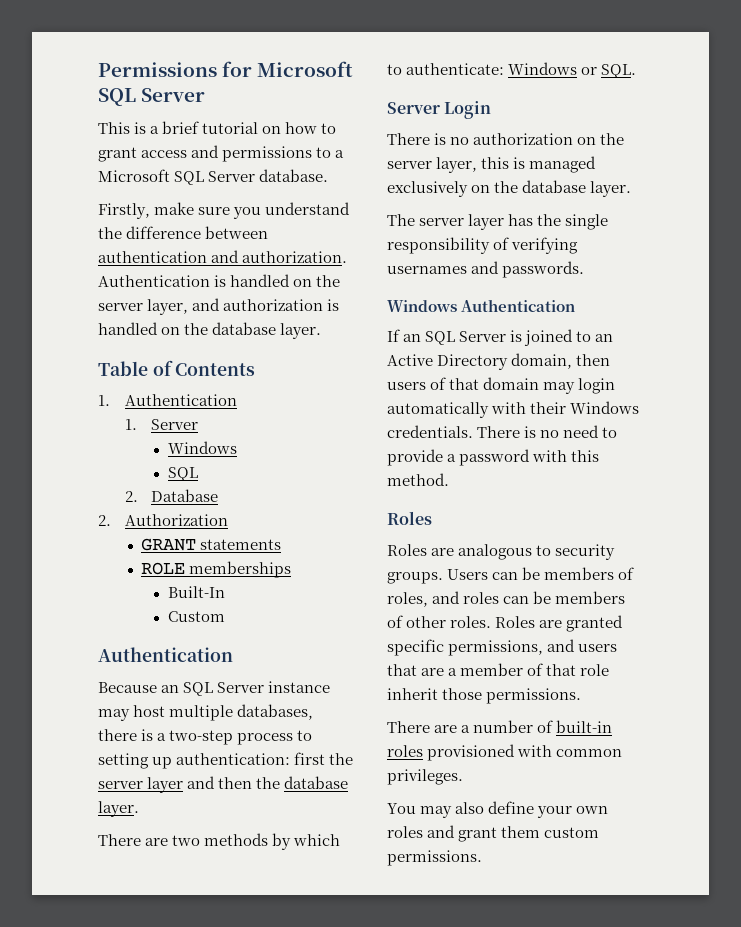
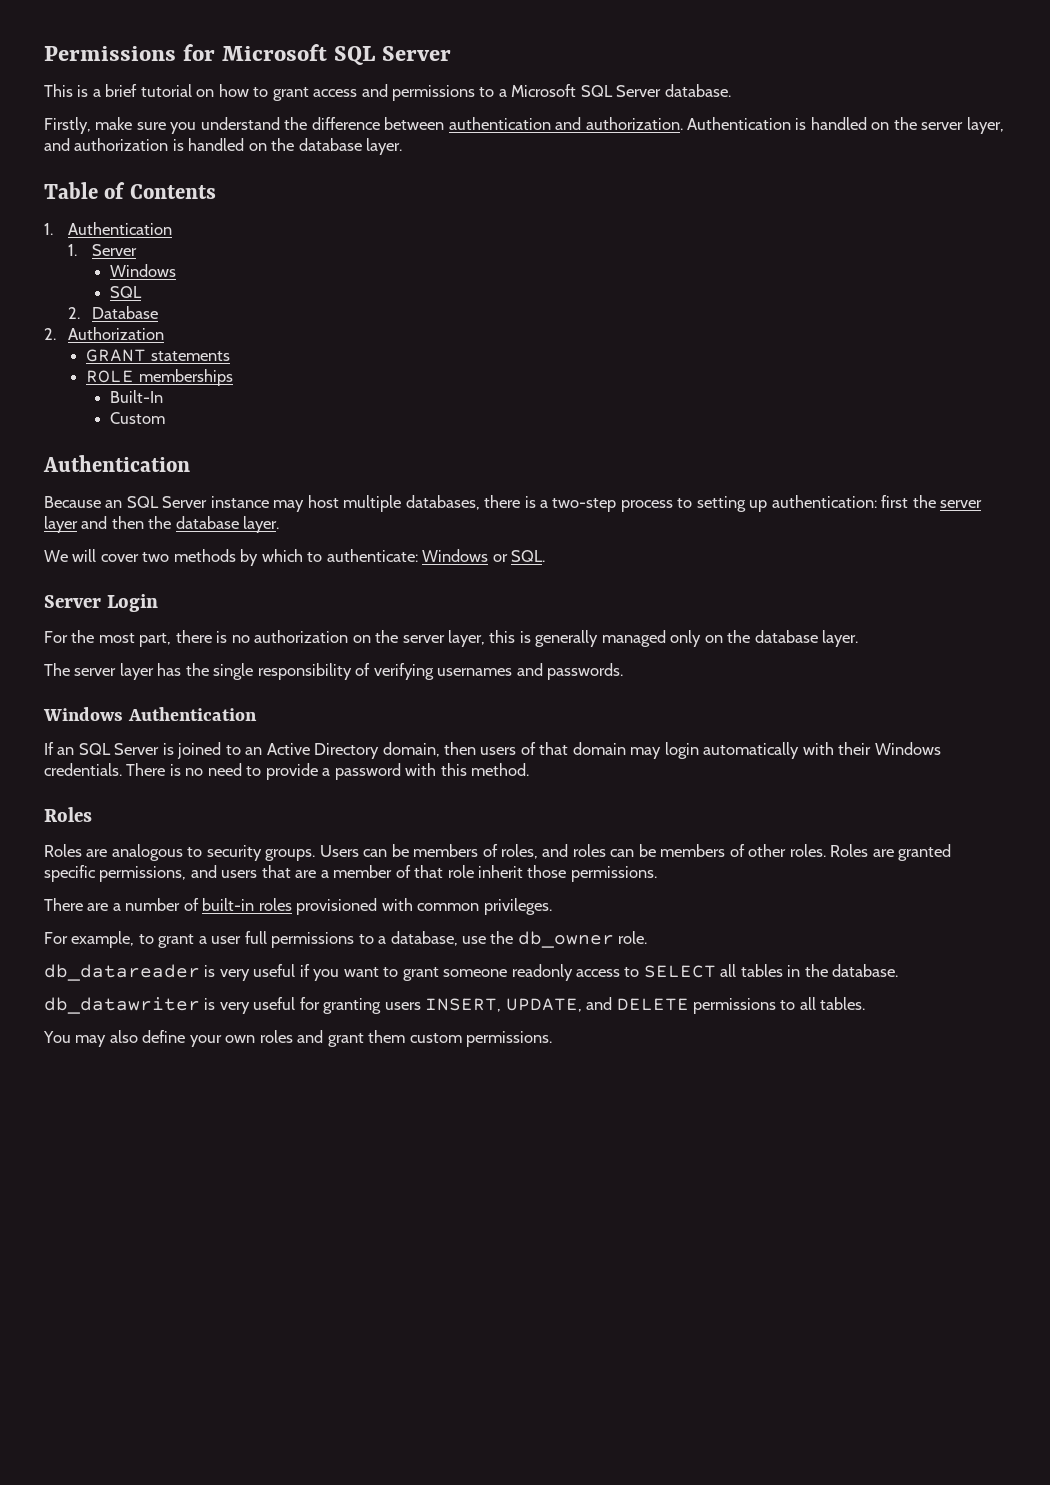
[98,834,169,846] There are -> [44,549,139,562] We will cover
[387,133,430,145] There -> [44,630,212,647] For the most part, there
[529,156,597,173] [387,181,468,197] managed exclusively -> [535,630,702,647] generally managed only
(463, 777) none -> [44,931,648,948] [44,964,899,981] [44,997,866,1014] // For example, to grant a user full permissions to a database, use the db_owner role. // db_datareader is very useful if you want to grant someone readonly access to SELECT all tables in the database. // db_datawriter is very useful for granting users INSERT, UPDATE, and DELETE permissions to all tables.

